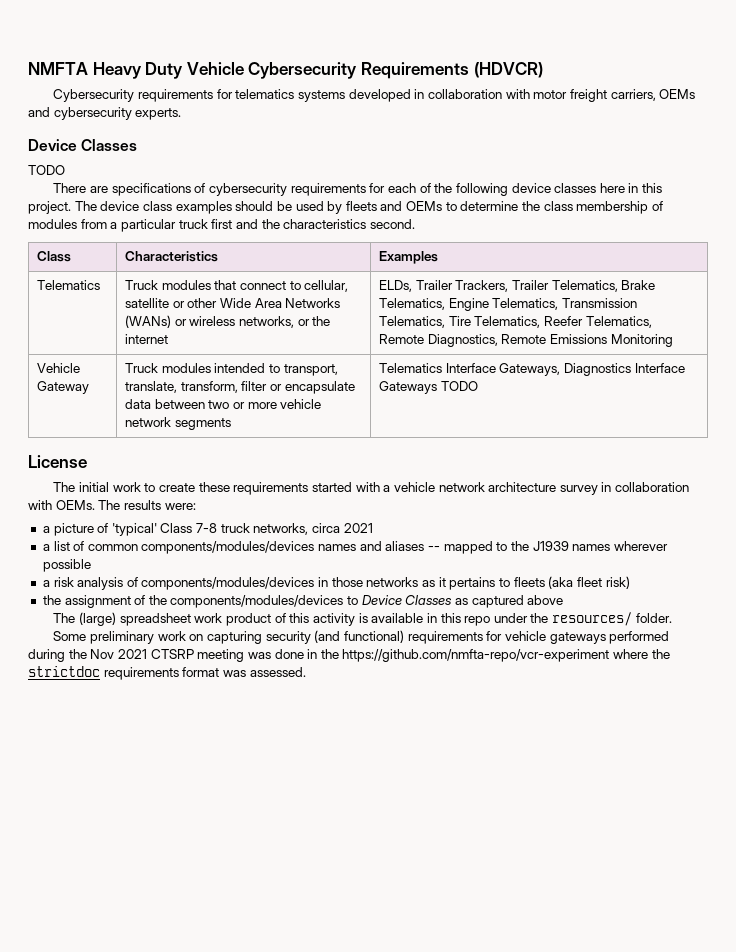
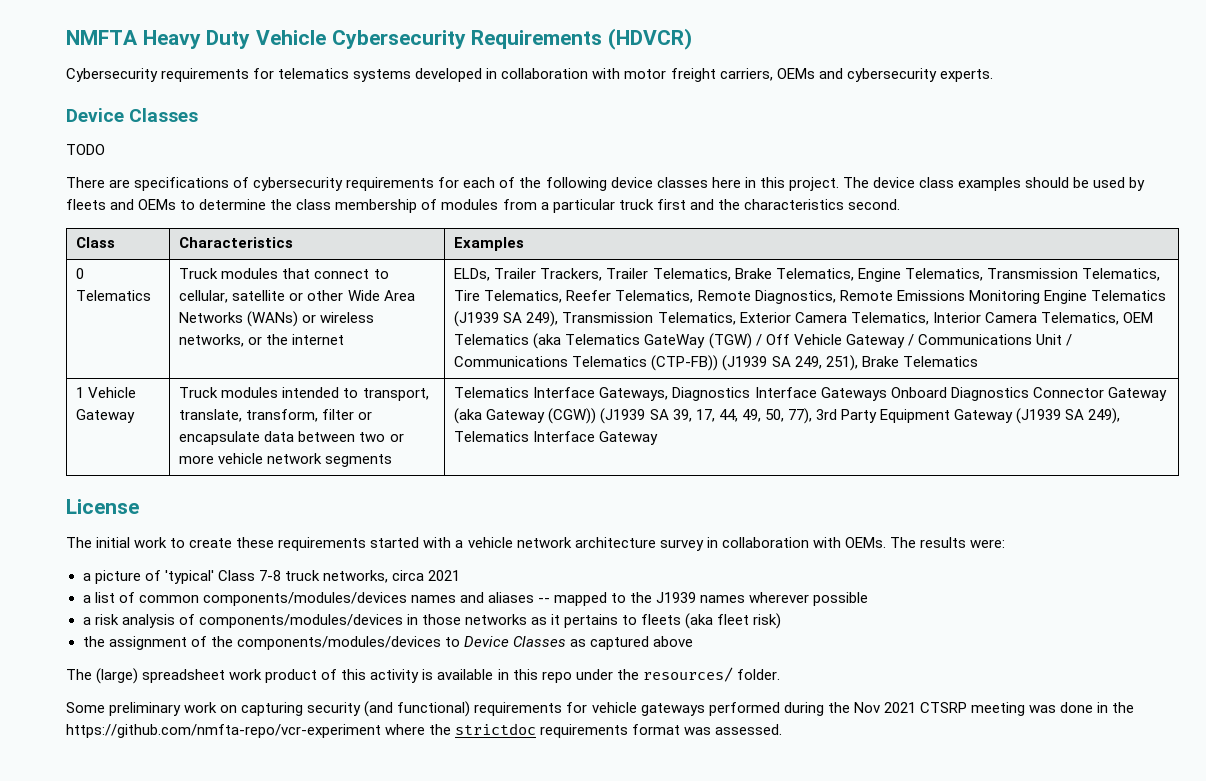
(439, 257) none -> [76,268,85,279] 0
(673, 340) // -> [1043,290,1166,304] [454,311,1153,327] [454,333,1072,349] [454,355,978,371] [76,387,85,398] Engine Telematics (J1939 SA 249), Transmission Telematics, Exterior Camera Telematics, Interior Camera Telematics, OEM Telematics (aka Telematics GateWay (TGW) / Off Vehicle Gateway / Communications Unit / Communications Telematics (CTP-FB)) (J1939 SA 249, 251), Brake Telematics // 1
[440,381,478,391] TODO -> [890,387,1167,401] [454,408,1121,424] [454,431,659,445] Onboard Diagnostics Connector Gateway (aka Gateway (CGW)) (J1939 SA 39, 17, 44, 49, 50, 77), 3rd Party Equipment Gateway (J1939 SA 249), Telematics Interface Gateway

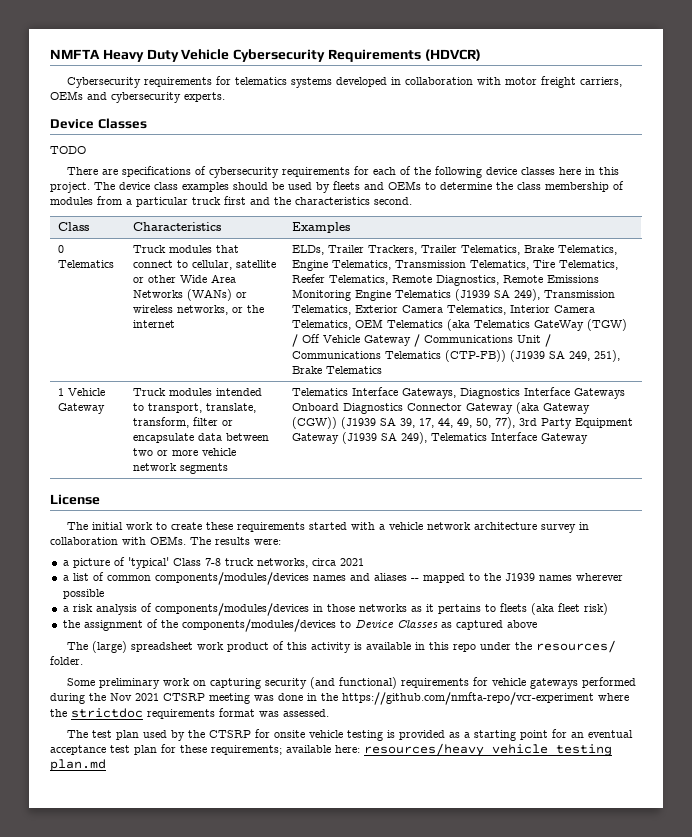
(783, 729) none -> [67,729,634,741] [50,743,612,756] [50,759,106,771] // The test plan used by the CTSRP for onsite vehicle testing is provided as a starting point for an eventual acceptance test plan for these requirements; available here: resources/heavy vehicle testing plan.md

